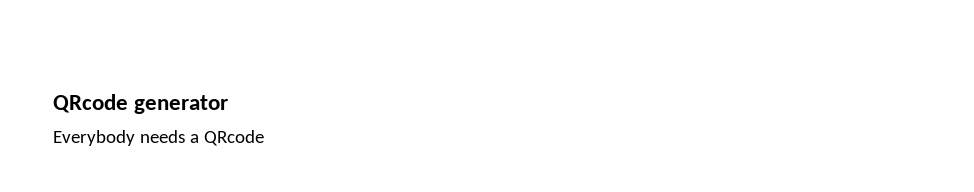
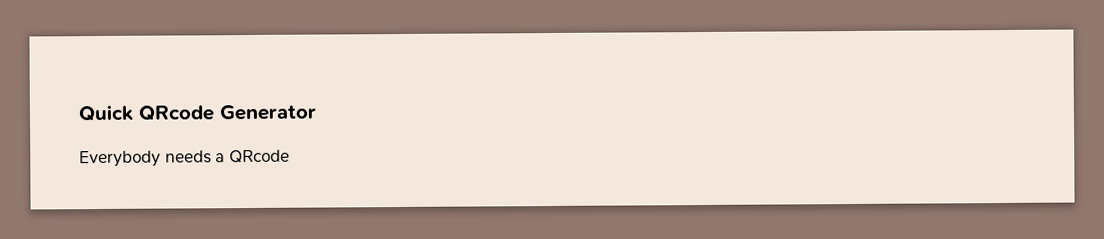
[53,94,229,114] QRcode generator -> [78,104,316,122] Quick QRcode Generator

